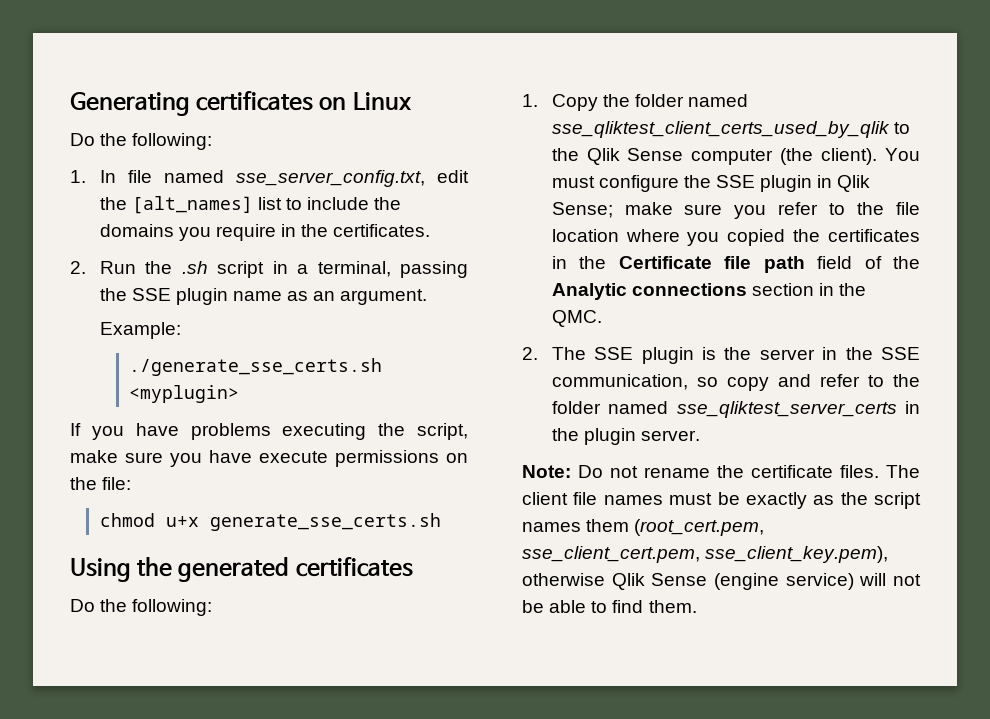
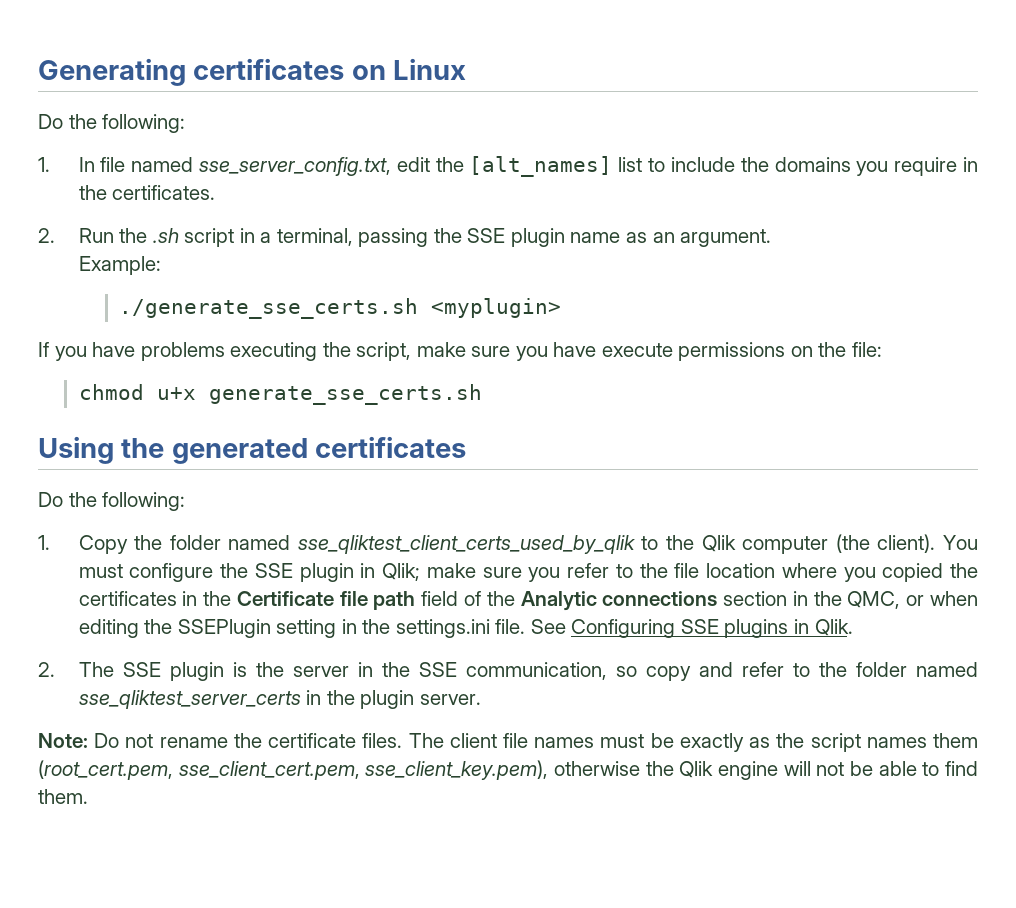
[627,148,684,161] Sense -> (736, 543) none
[837,175,871,192] [551,202,613,218] Qlik Sense; -> [382,563,421,581] Qlik;
[551,310,602,327] QMC. -> [847,591,979,609] [78,619,853,638] QMC, or when editing the SSEPlugin setting in the settings.ini file. See Configuring SSE plugins in Qlik.
[611,573,854,590] Qlik Sense (engine service) -> [645,761,778,780] the Qlik engine

